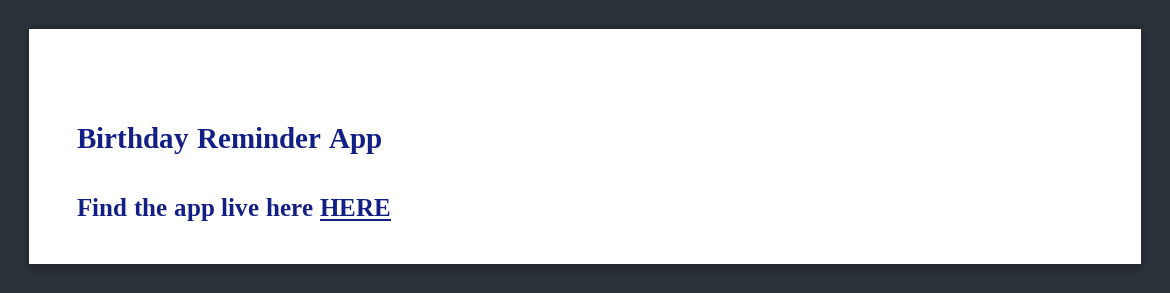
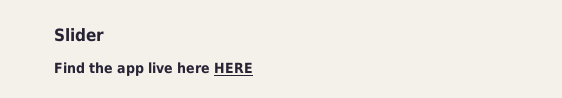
[77,127,382,154] Birthday Reminder App -> [54,28,104,42] Slider

